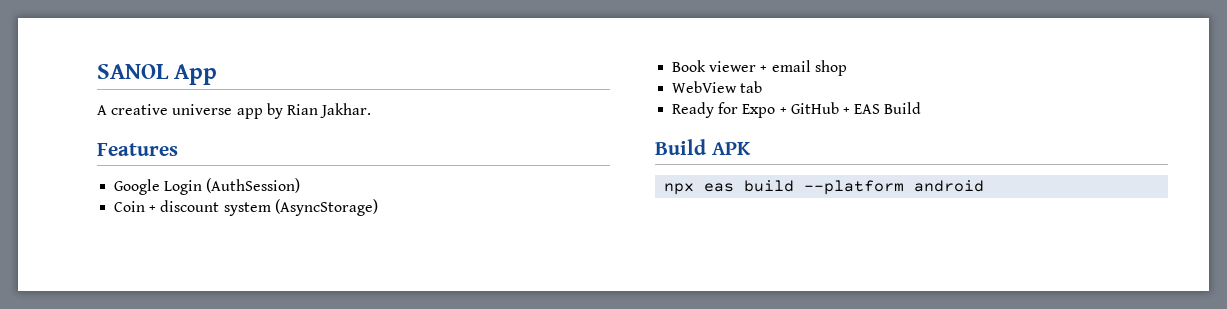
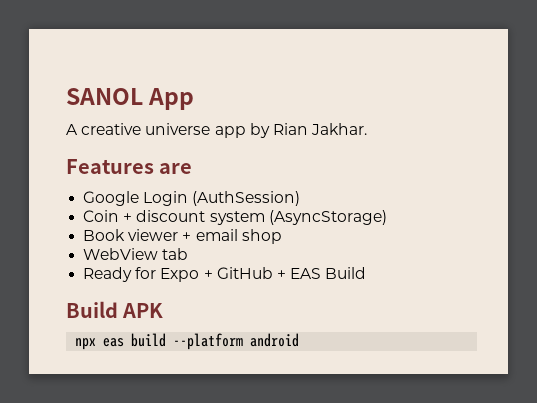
(178, 149) none -> [159,163,193,174] are

